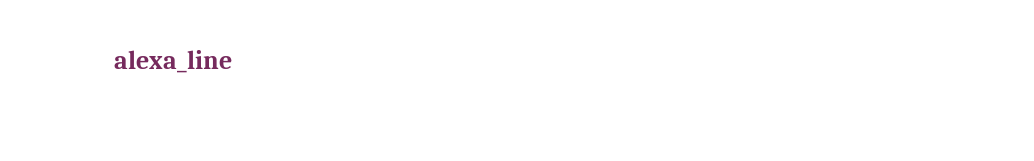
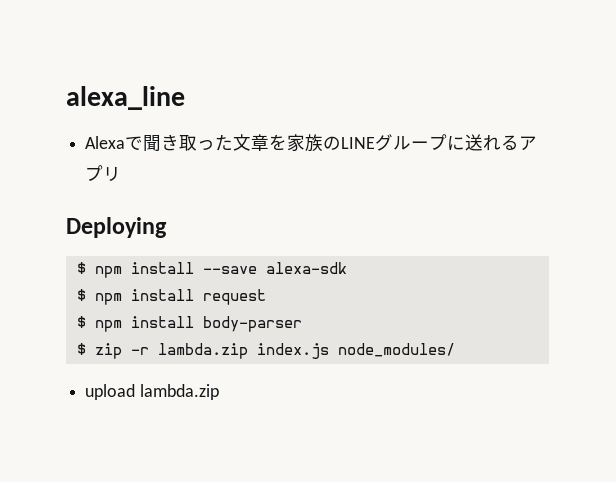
(232, 61) none -> [85,134,538,152] [85,165,122,181] [66,217,167,238] [76,262,347,278] [76,289,266,305] [76,316,302,332] [76,343,455,359] [85,384,219,400] // Alexaで聞き取った文章を家族のLINEグループに送れるアプリ // Deploying // $ npm install --save alexa-sdk // $ npm install request // $ npm install body-parser // $ zip -r lambda.zip index.js node_modules/ // upload lambda.zip

